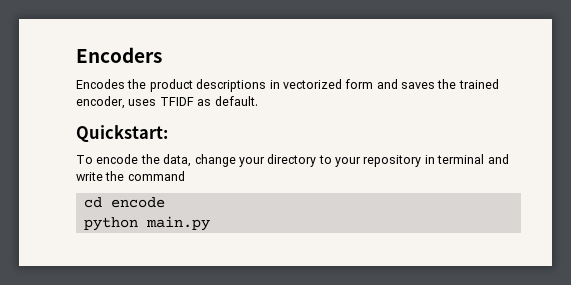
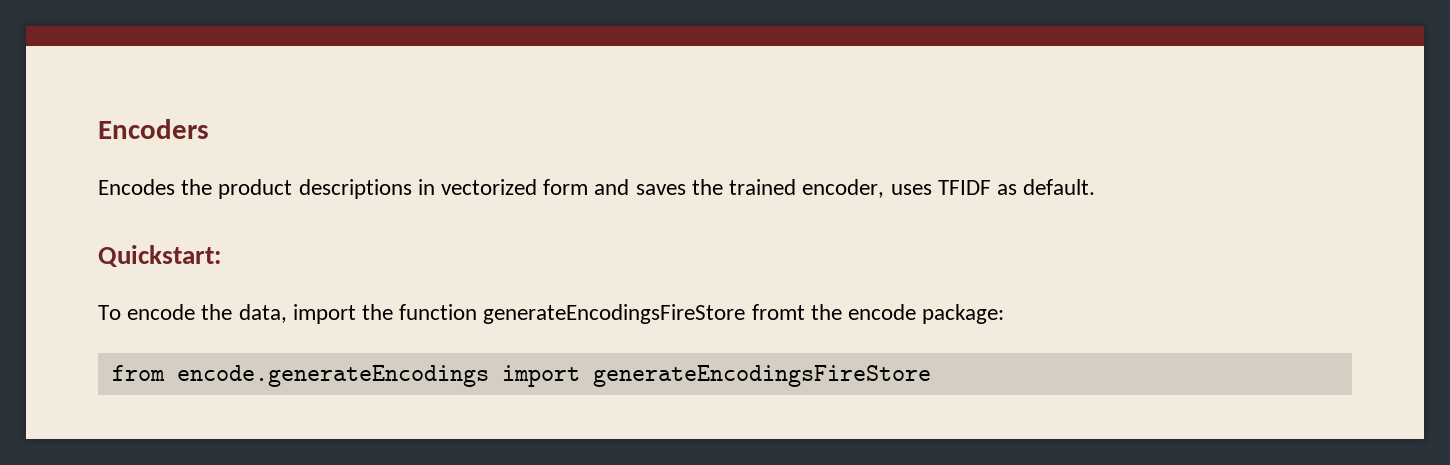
[194,154,509,167] [76,171,185,181] [83,197,165,208] [83,216,210,231] change your directory to your repository in terminal and write the command // cd encode // python main.py -> [292,304,1005,324] [111,365,931,387] import the function generateEncodingsFireStore fromt the encode package: // from encode.generateEncodings import generateEncodingsFireStore

